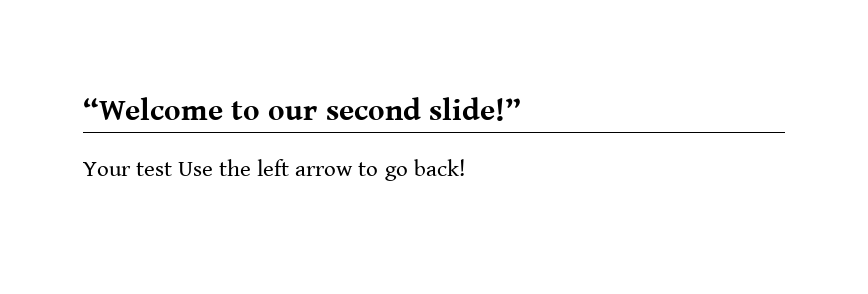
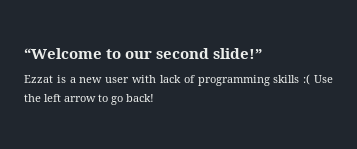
[83,162,173,176] Your test -> [24,74,311,86] Ezzat is a new user with lack of programming skills :(

